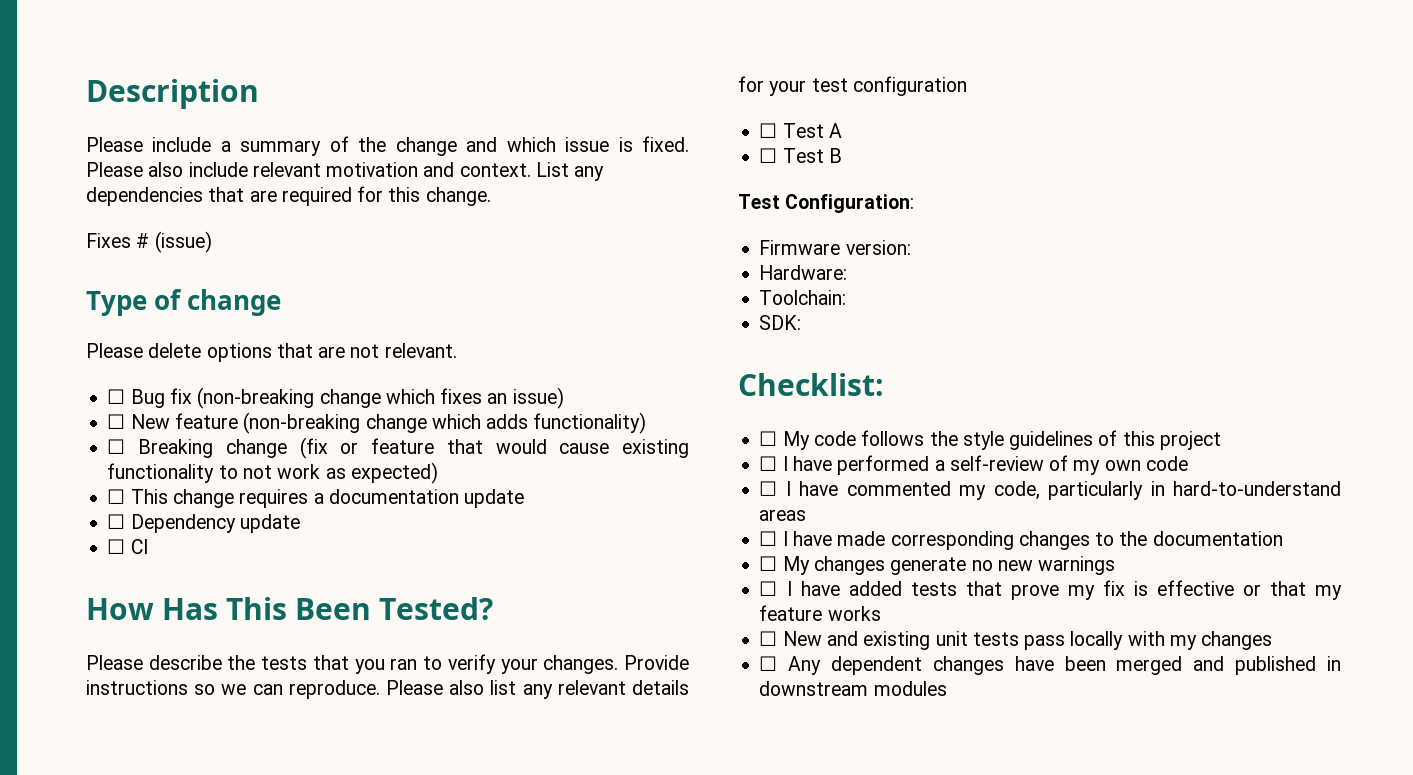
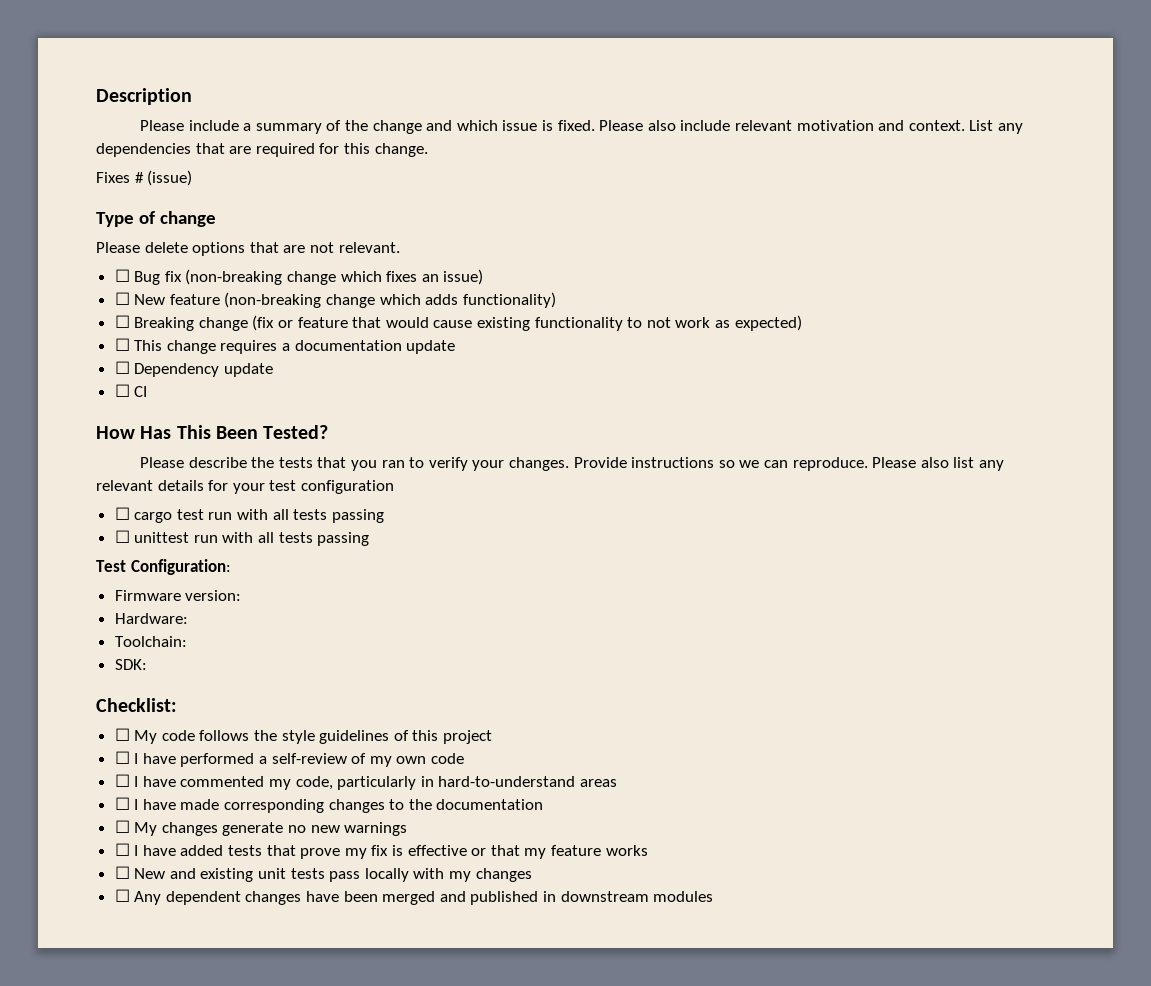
[782,123,842,138] [759,148,842,163] Test A // ☐ Test B -> [134,509,384,523] [114,530,370,546] cargo test run with all tests passing // ☐ unittest run with all tests passing

